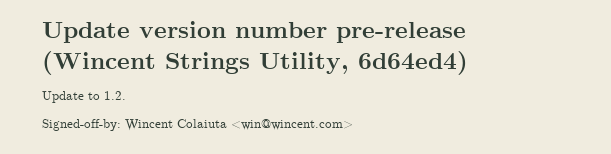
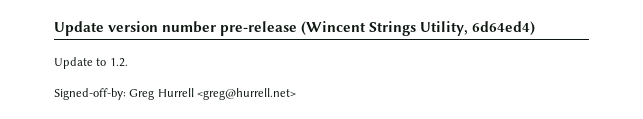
[125,119,353,131] Wincent Colaiuta <win@wincent.com> -> [129,88,297,100] Greg Hurrell <greg@hurrell.net>

